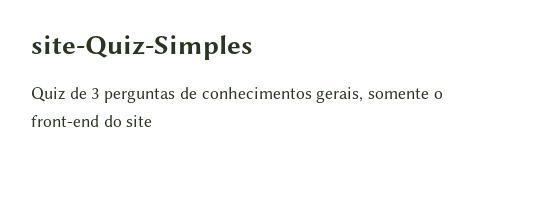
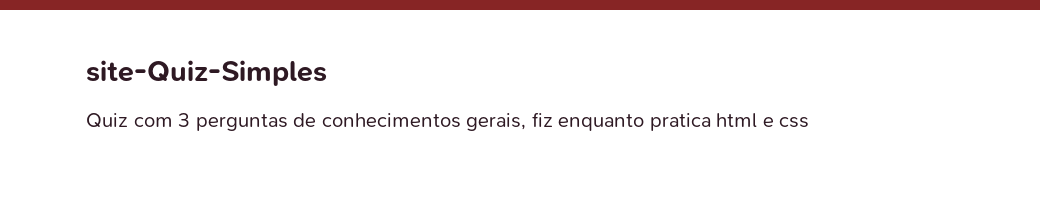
[69,87,87,99] de -> [133,117,173,127] com
[368,88,443,99] [31,115,153,127] somente o front-end do site -> [531,112,810,131] fiz enquanto pratica html e css

